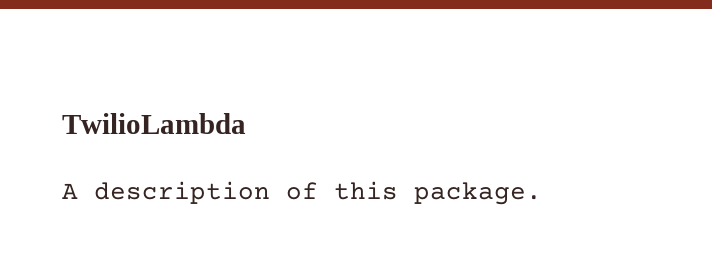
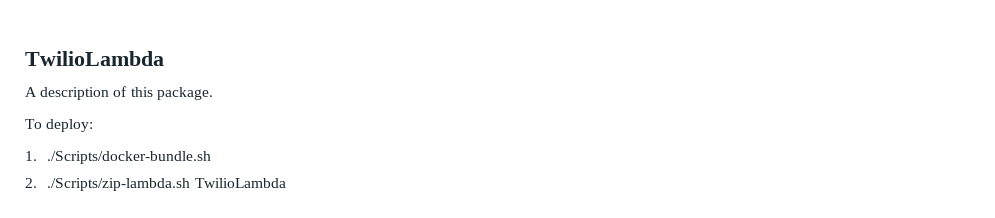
(542, 193) none -> [25,119,94,132] [25,151,212,164] [25,178,286,191] // To deploy: // 1. ./Scripts/docker-bundle.sh // 2. ./Scripts/zip-lambda.sh TwilioLambda

